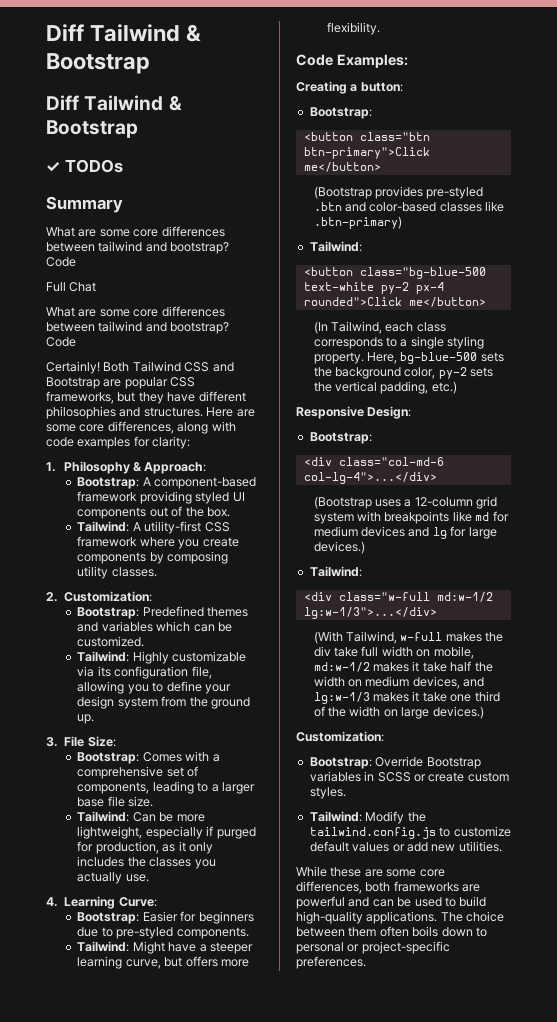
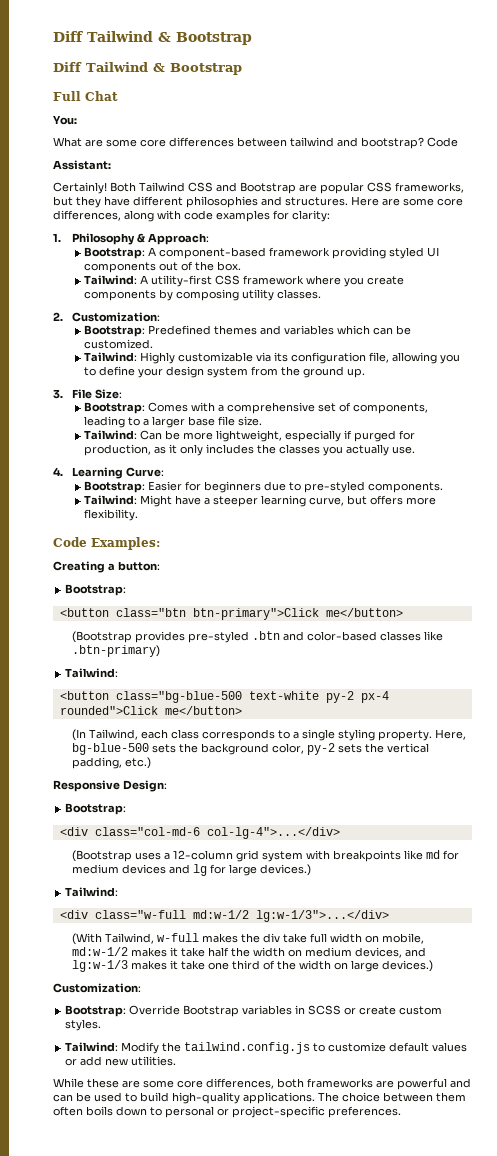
[46,159,123,173] [46,196,123,213] ✓ TODOs // Summary -> [53,91,118,101] [53,115,77,125] Full Chat // You:
[46,282,97,292] [46,306,225,317] [46,321,230,334] [46,337,76,347] Full Chat // What are some core differences between tailwind and bootstrap? Code -> [53,160,111,170] Assistant:

